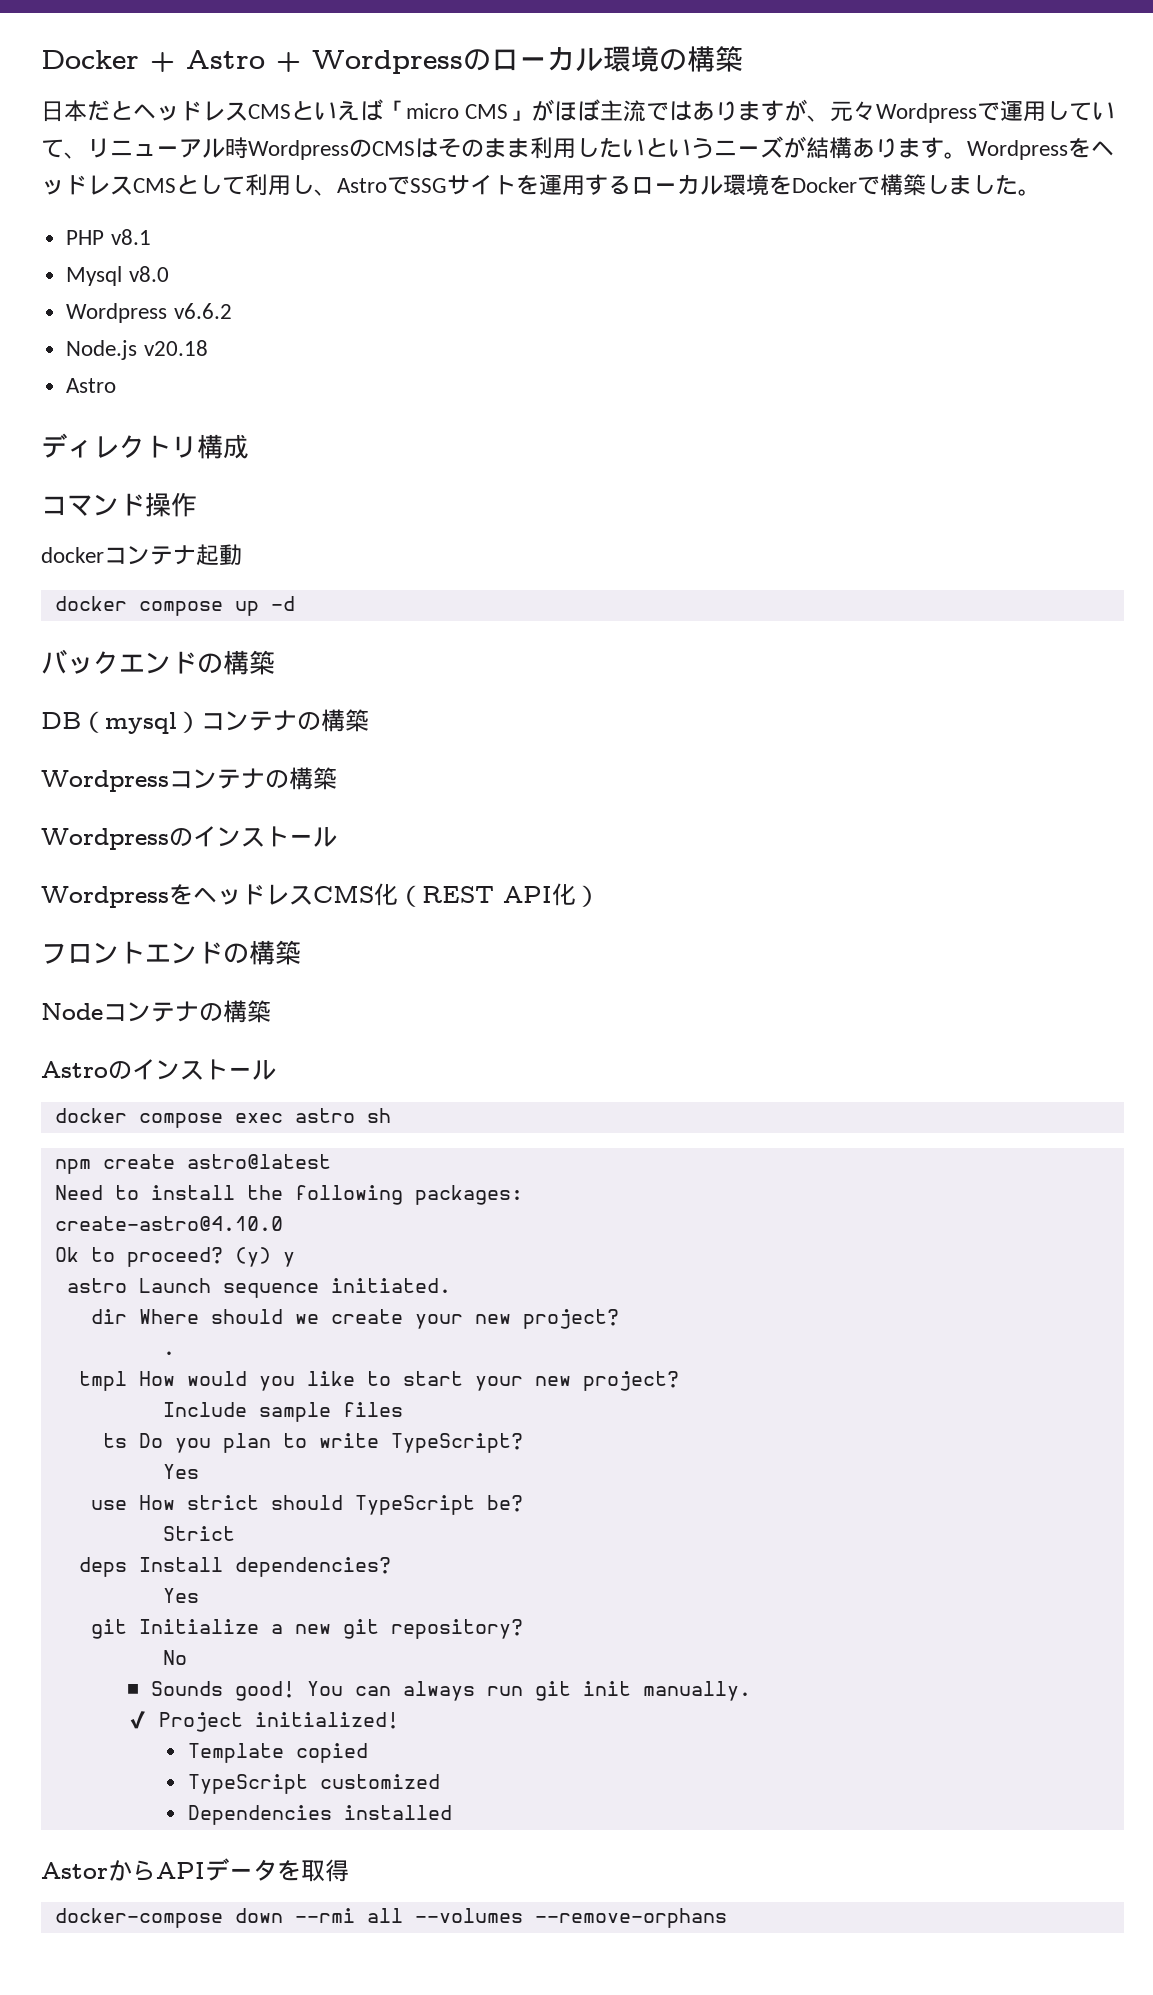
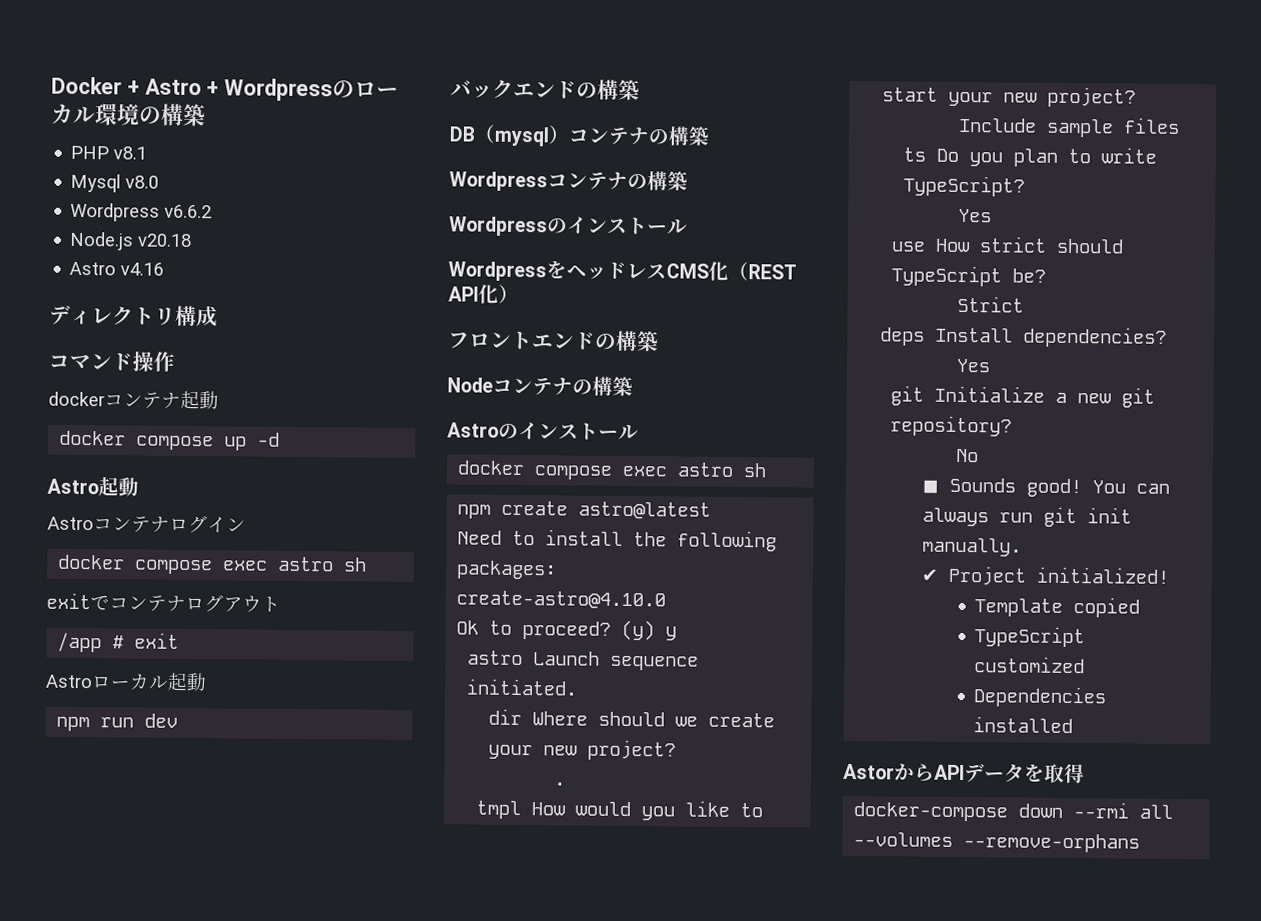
[41,99,1116,123] [41,136,1114,160] [41,174,1041,196] // 日本だとヘッドレスCMSといえば「micro CMS」がほぼ主流ではありますが、元々Wordpressで運用していて、リニューアル時WordpressのCMSはそのまま利用したいというニーズが結構あります。WordpressをヘッドレスCMSとして利用し、AstroでSSGサイトを運用するローカル環境をDockerで構築しました。 -> (206, 115) none
(117, 385) none -> [120,262,165,276] v4.16
(295, 603) none -> [47,476,139,497] [47,514,246,534] [57,554,368,575] [46,592,281,613] [57,632,180,653] [45,672,207,692] [56,713,179,732] // Astro起動 // Astroコンテナログイン // docker compose exec astro sh // exitでコンテナログアウト // /app # exit // Astroローカル起動 // npm run dev

